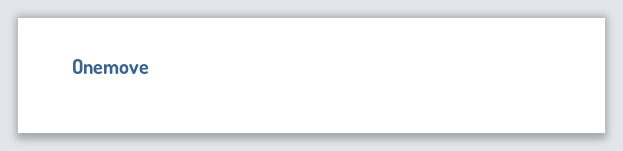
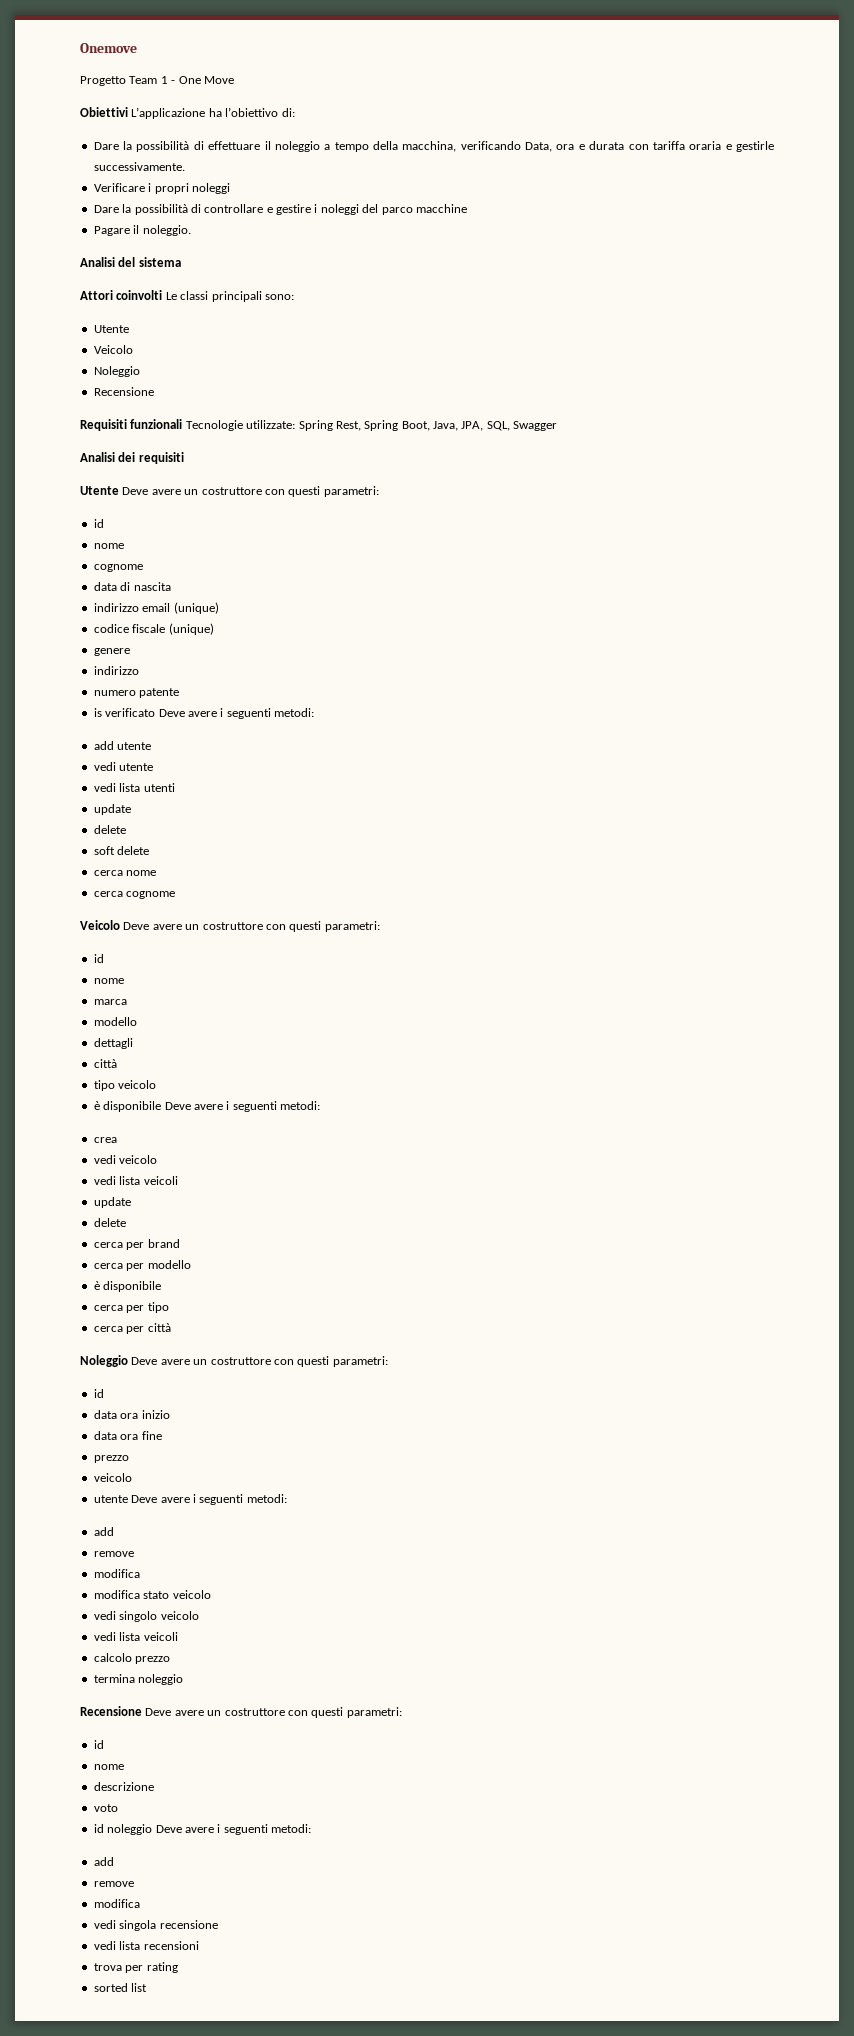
(149, 66) none -> [80,76,234,86] [80,107,295,119] [93,141,774,152] [93,162,185,171] [93,183,230,194] [93,204,467,215] [93,225,191,236] [80,257,181,267] [80,290,294,302] [93,325,129,333] [93,345,133,354] [93,366,140,377] [93,387,154,396] [80,419,558,431] [80,452,184,464] [80,486,379,497] [93,519,104,528] [93,543,124,549] [93,564,143,572] [93,582,171,591] [93,602,219,614] [93,623,214,635] [93,648,130,656] [93,666,139,675] [93,688,180,698] [93,708,314,719] [93,741,152,750] [93,762,154,771] [93,783,175,792] [93,804,131,815] [93,825,126,834] [93,846,150,855] [93,870,157,876] [93,891,176,899] [80,920,380,932] [93,954,104,963] [93,978,124,984] [93,999,127,1005] [93,1017,137,1026] [93,1038,133,1049] [93,1059,117,1068] [93,1080,157,1091] [93,1101,320,1112] [93,1137,117,1143] [93,1155,158,1164] [93,1176,178,1185] [93,1197,131,1208] [93,1218,126,1227] [93,1239,180,1250] [93,1260,191,1271] [93,1281,162,1292] [93,1302,169,1313] [93,1323,171,1334] [80,1355,388,1367] [93,1389,104,1398] [93,1410,170,1419] [93,1431,162,1440] [93,1455,129,1463] [93,1473,132,1482] [93,1494,287,1505] [93,1527,114,1536] [93,1551,134,1557] [93,1569,140,1578] [93,1590,211,1599] [93,1611,199,1622] [93,1632,178,1641] [93,1653,171,1664] [93,1674,184,1685] [80,1706,402,1718] [93,1740,104,1749] [93,1764,124,1770] [93,1782,154,1791] [93,1804,118,1812] [93,1824,311,1835] [93,1857,114,1866] [93,1881,134,1887] [93,1899,140,1908] [93,1920,218,1931] [93,1941,199,1950] [93,1962,178,1973] [93,1983,148,1992] // Progetto Team 1 - One Move // Obiettivi L’applicazione ha l’obiettivo di: // Dare la possibilità di effettuare il noleggio a tempo della macchina, verificando Data, ora e durata con tariffa oraria e gestirle successivamente. // Verificare i propri noleggi // Dare la possibilità di controllare e gestire i noleggi del parco macchine // Pagare il noleggio. // Analisi del sistema // Attori coinvolti Le classi principali sono: // Utente // Veicolo // Noleggio // Recensione // Requisiti funzionali Tecnologie utilizzate: Spring Rest, Spring Boot, Java, JPA, SQL, Swagger // Analisi dei requisiti // Utente Deve avere un costruttore con questi parametri: // id // nome // cognome // data di nascita // indirizzo email (unique) // codice fiscale (unique) // genere // indirizzo // numero patente // is verificato Deve avere i seguenti metodi: // add utente // vedi utente // vedi lista utenti // update // delete // soft delete // cerca nome // cerca cognome // Veicolo Deve avere un costruttore con questi parametri: // id // nome // marca // modello // dettagli // città // tipo veicolo // è disponibile Deve avere i seguenti metodi: // crea // vedi veicolo // vedi lista veicoli // update // delete // cerca per brand // cerca per modello // è disponibile // cerca per tipo // cerca per città // Noleggio Deve avere un costruttore con questi parametri: // id // data ora inizio // data ora fine // prezzo // veicolo // utente Deve avere i seguenti metodi: // add // remove // modifica // modifica stato veicolo // vedi singolo veicolo // vedi lista veicoli // calcolo prezzo // termina noleggio // Recensione Deve avere un costruttore con questi parametri: // id // nome // descrizione // voto // id noleggio Deve avere i seguenti metodi: // add // remove // modifica // vedi singola recensione // vedi lista recensioni // trova per rating // sorted list

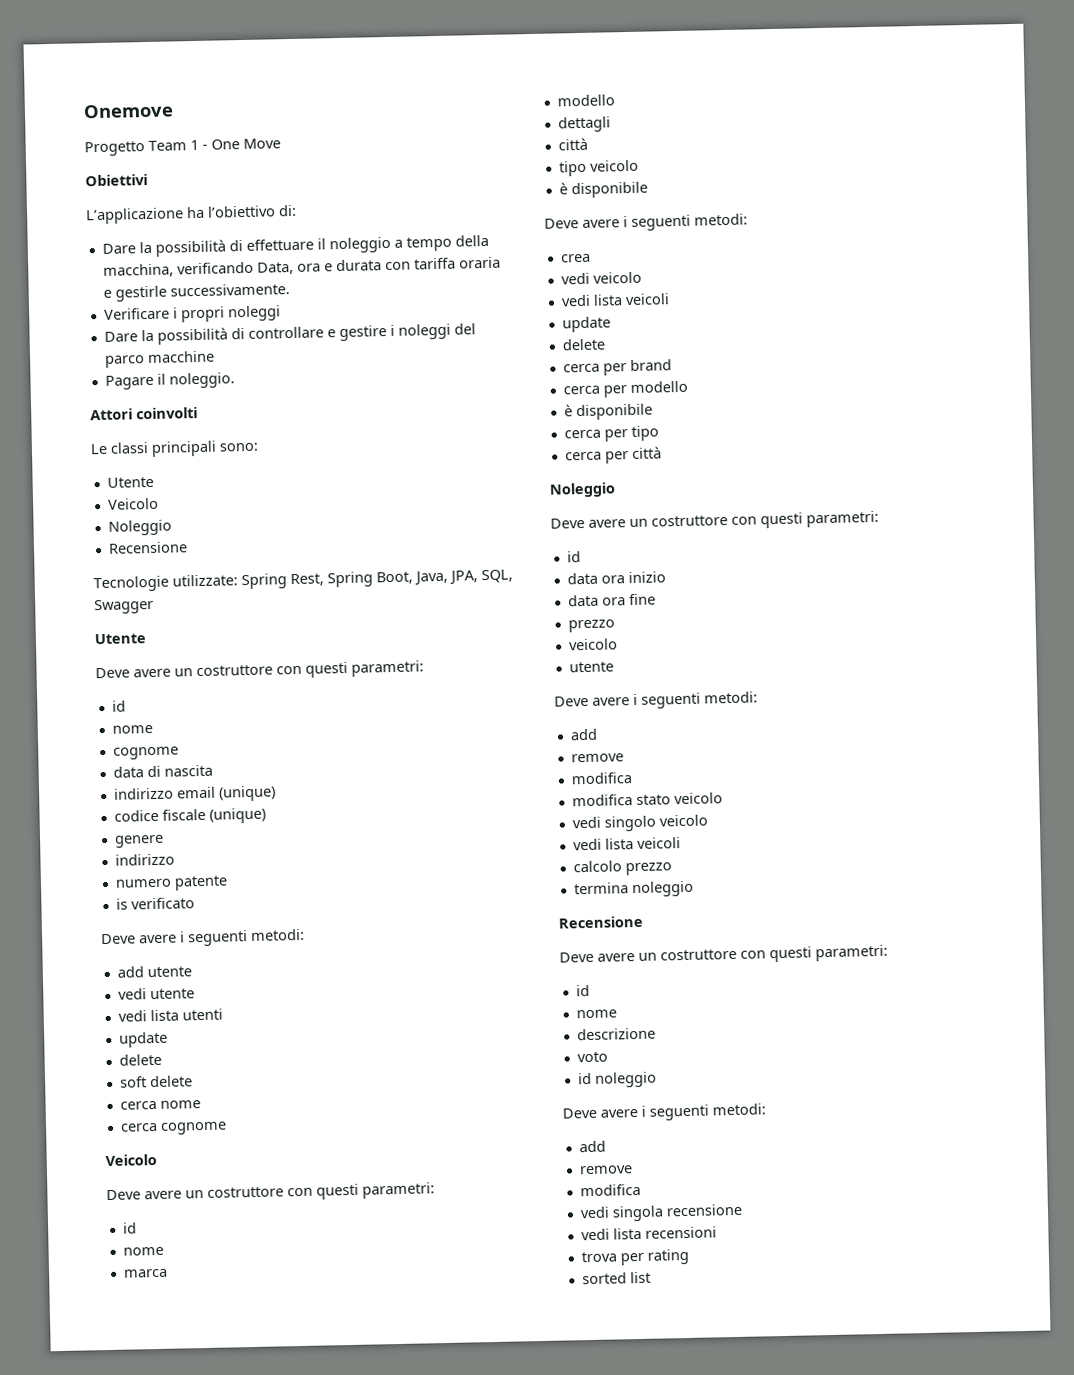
(128, 112) none -> (148, 180) //
[80,257,181,267] // Analisi del sistema -> (235, 380) none
(163, 295) none -> (198, 413) //
[80,419,183,431] Requisiti funzionali -> (188, 547) none
[80,452,184,464] [80,486,119,495] Analisi dei requisiti // Utente -> [94,633,146,645] Utente //
(156, 712) none -> (195, 903) //
(120, 925) none -> (157, 1160) //
(162, 1106) none -> (648, 190) //
(128, 1361) none -> (616, 490) //
(128, 1499) none -> (614, 667) //
(142, 1711) none -> (643, 922) //
(153, 1829) none -> (657, 1079) //

